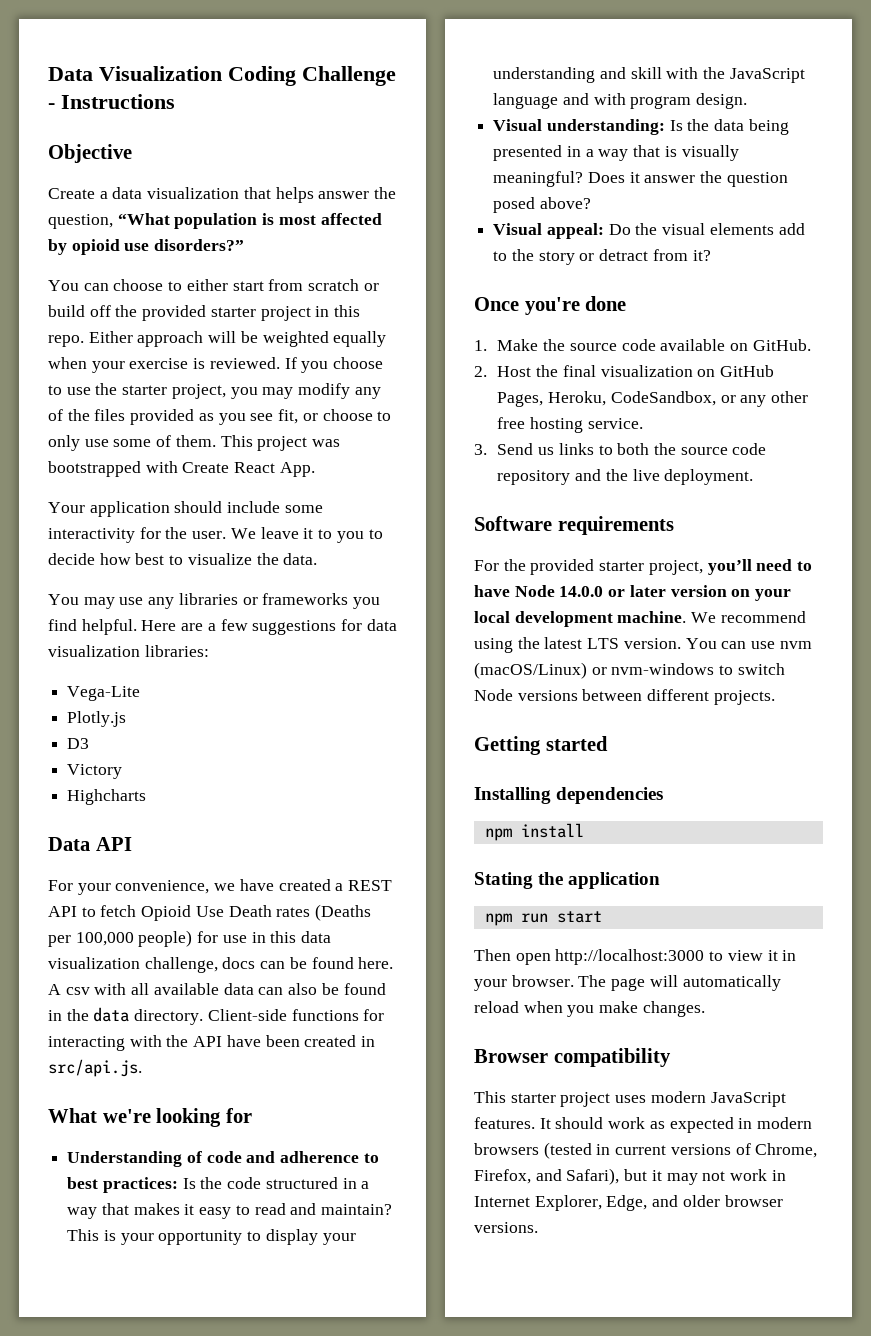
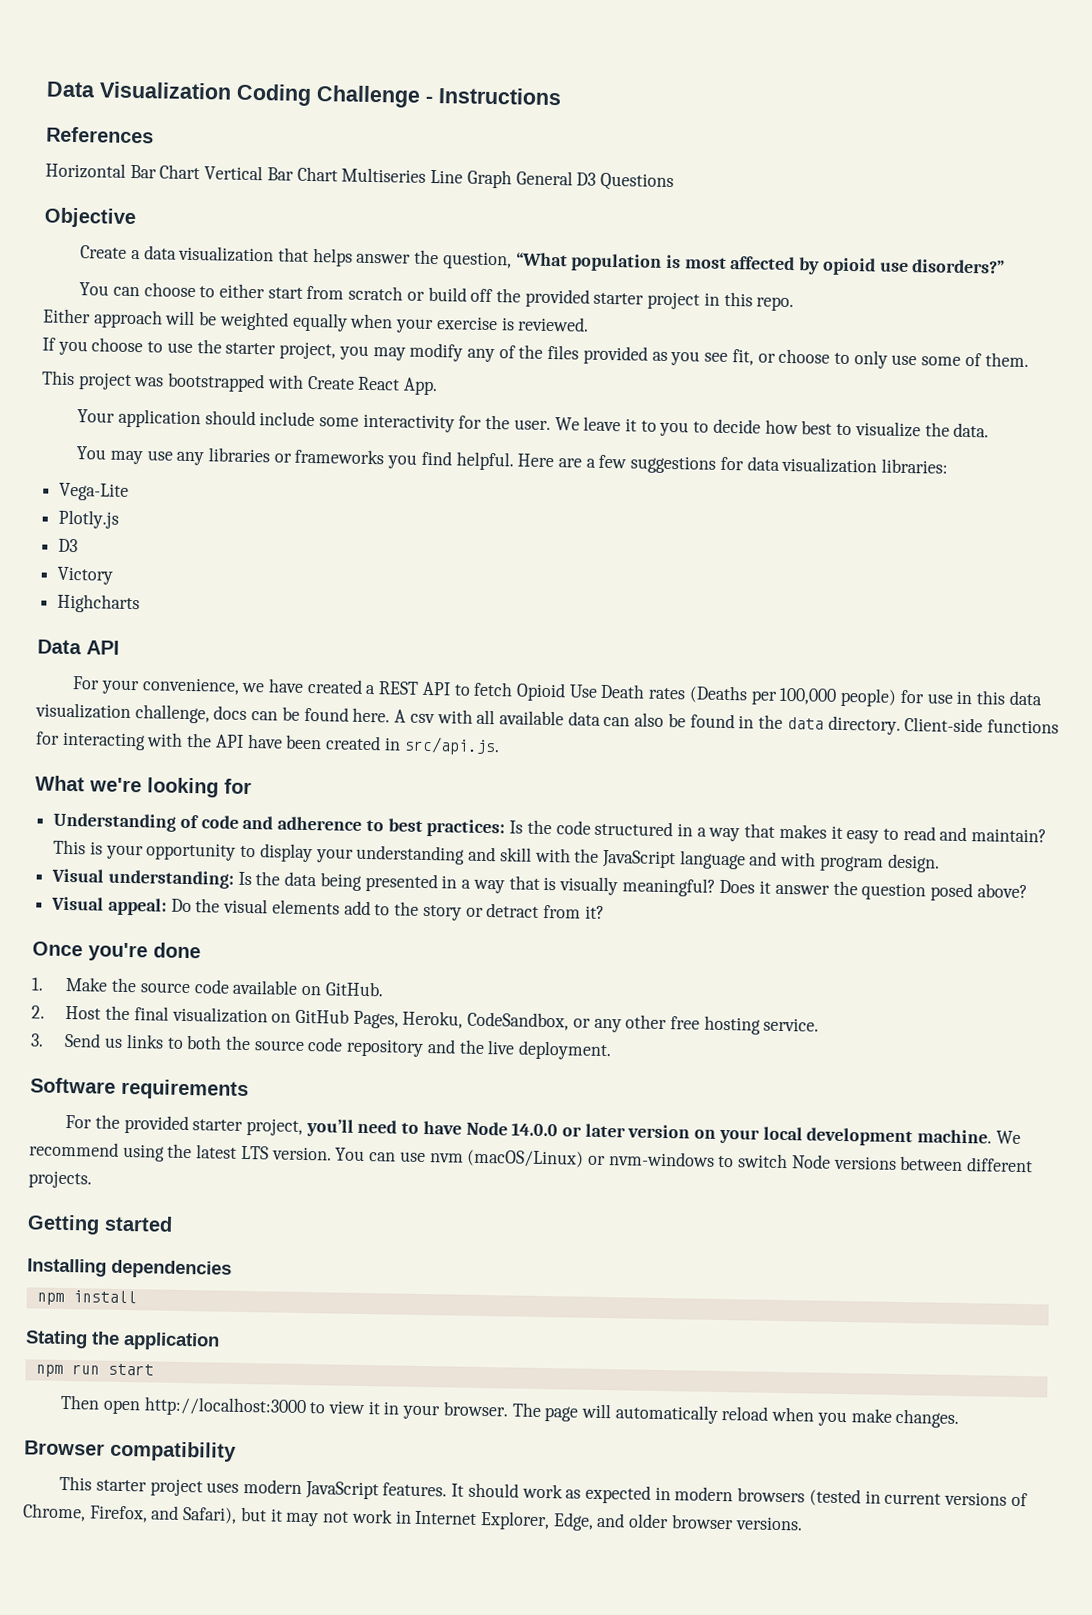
(175, 101) none -> [46,126,154,144] [45,162,674,192] // References // Horizontal Bar Chart Vertical Bar Chart Multiseries Line Graph General D3 Questions
(84, 341) none -> (795, 304) //
(280, 363) none -> (590, 324) //
(216, 441) none -> (1029, 360) //

